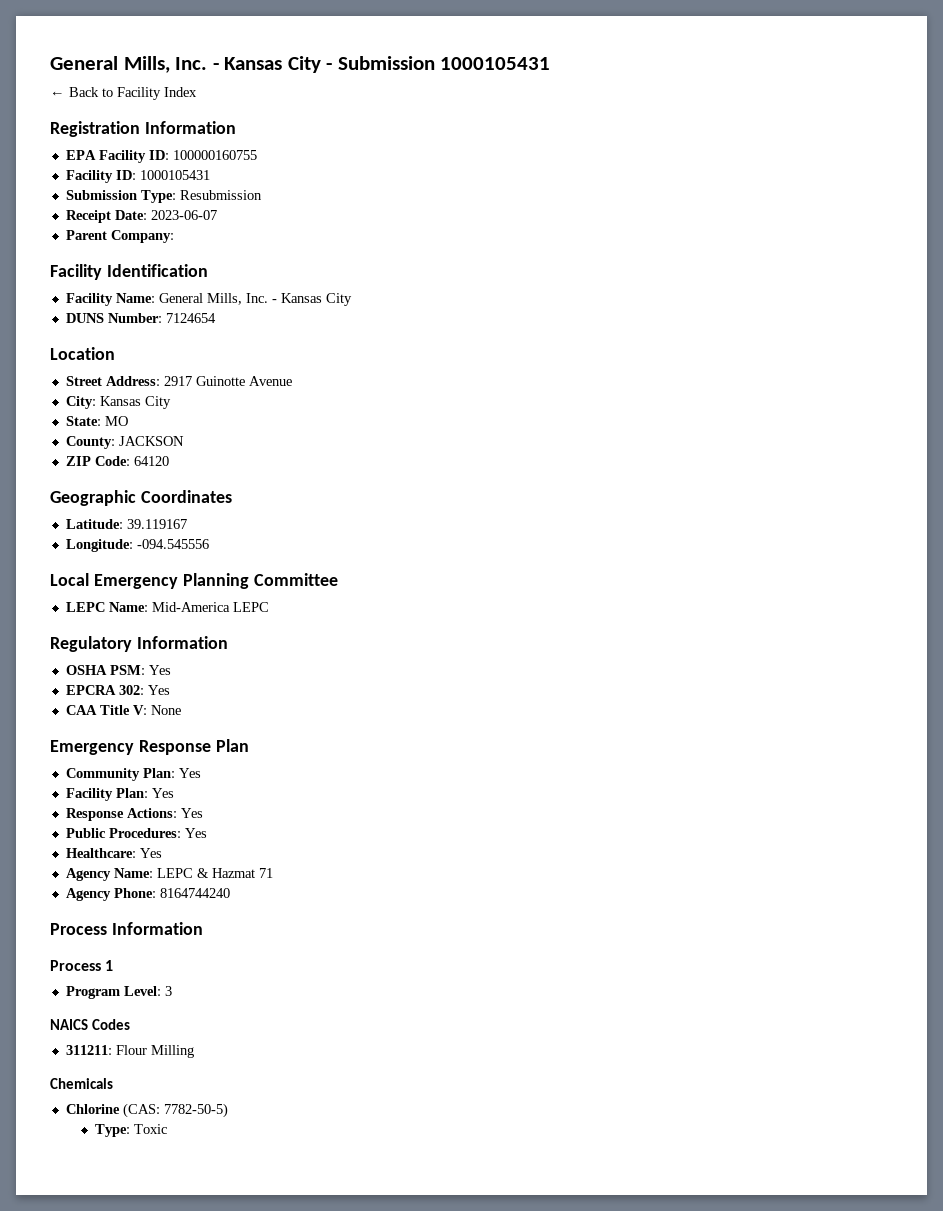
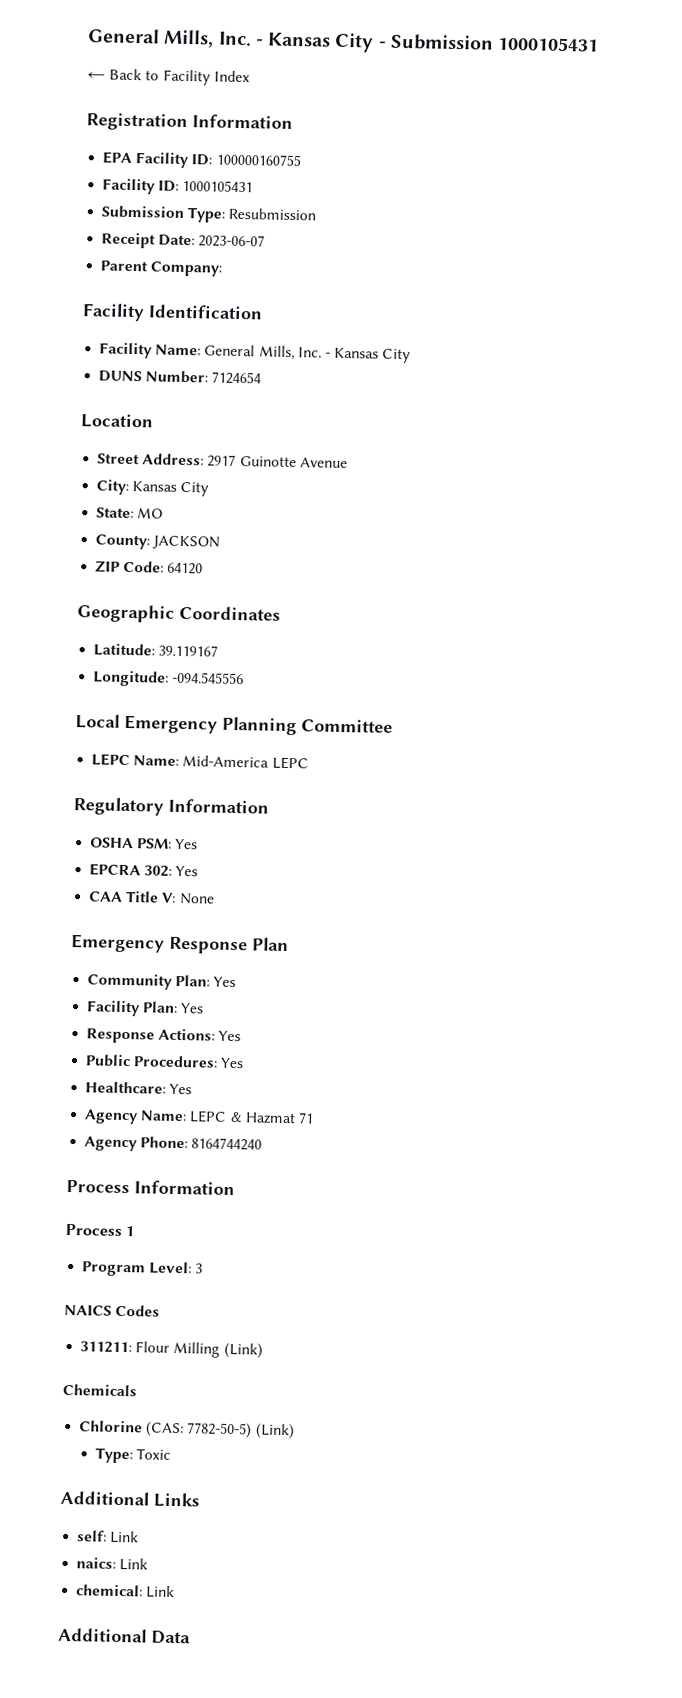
(194, 1051) none -> [223,1342,263,1359] (Link)
(228, 1110) none -> [254,1423,295,1440] (Link)
(167, 1129) none -> [60,1490,200,1508] [77,1530,140,1544] [76,1557,149,1571] [76,1584,176,1599] [58,1627,191,1645] // Additional Links // self: Link // naics: Link // chemical: Link // Additional Data

